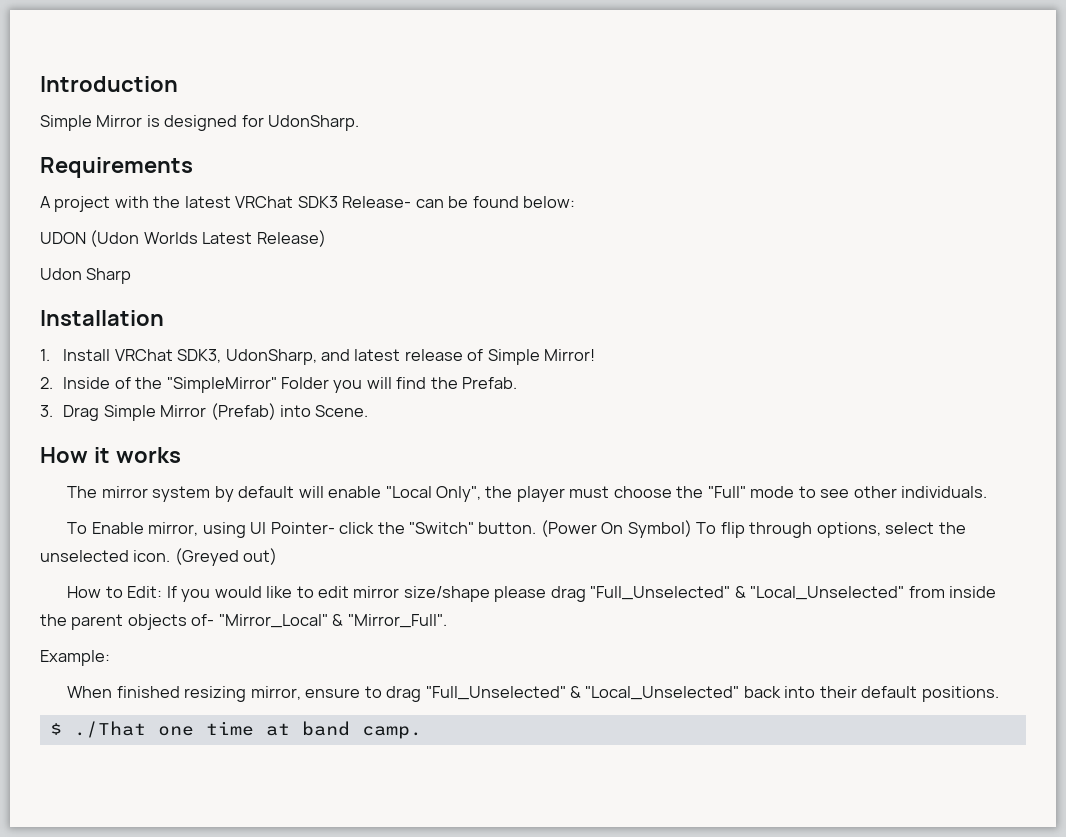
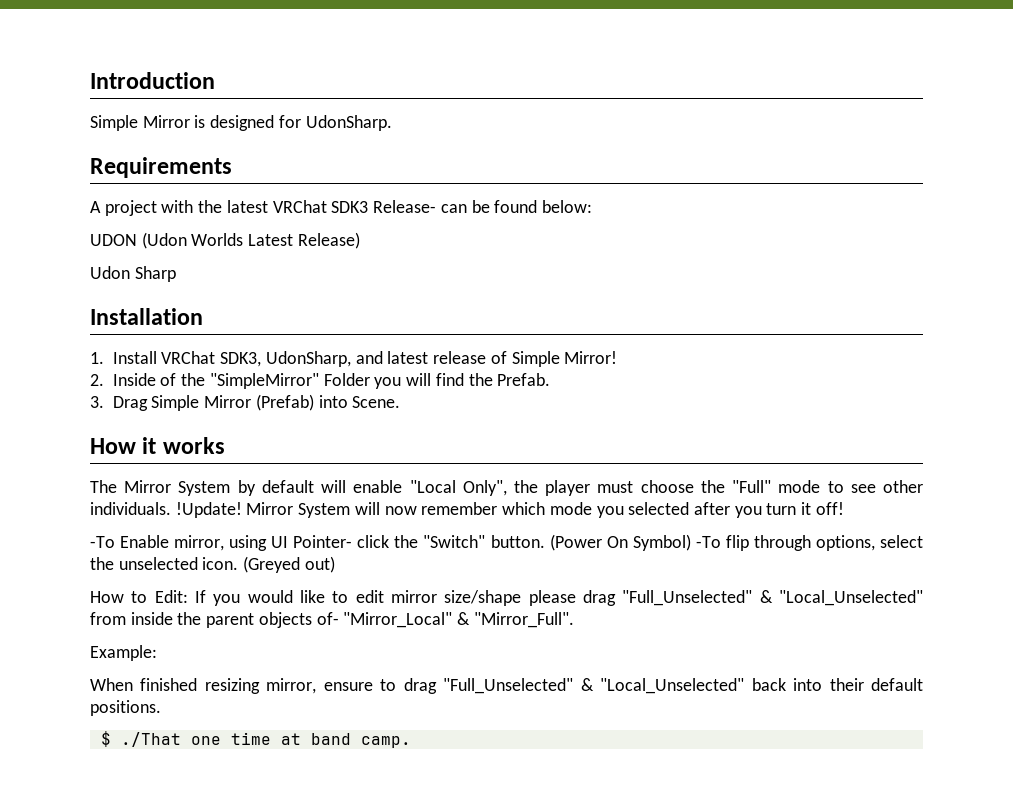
[101,486,211,502] mirror system -> [124,480,231,496] Mirror System
[67,522,88,534] // To -> [175,502,844,518] [90,536,115,548] !Update! Mirror System will now remember which mode you selected after you turn it off! // -To
[696,522,717,534] To -> [695,536,721,548] -To

